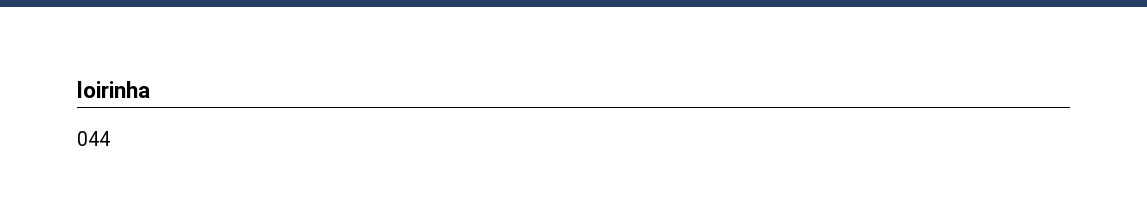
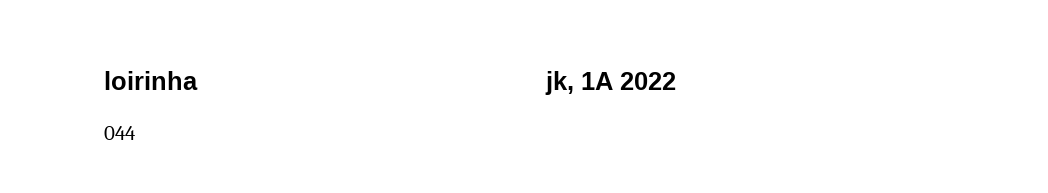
(110, 138) none -> [545,71,676,95] // jk, 1A 2022

